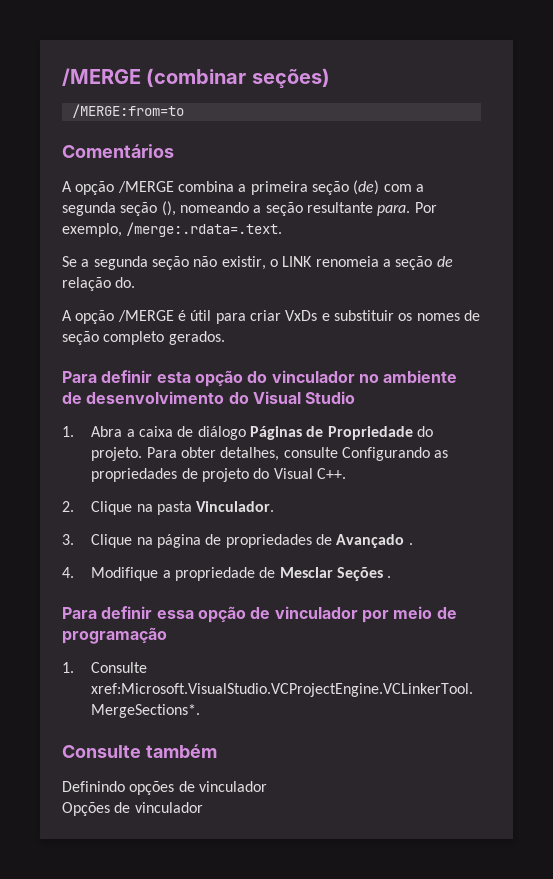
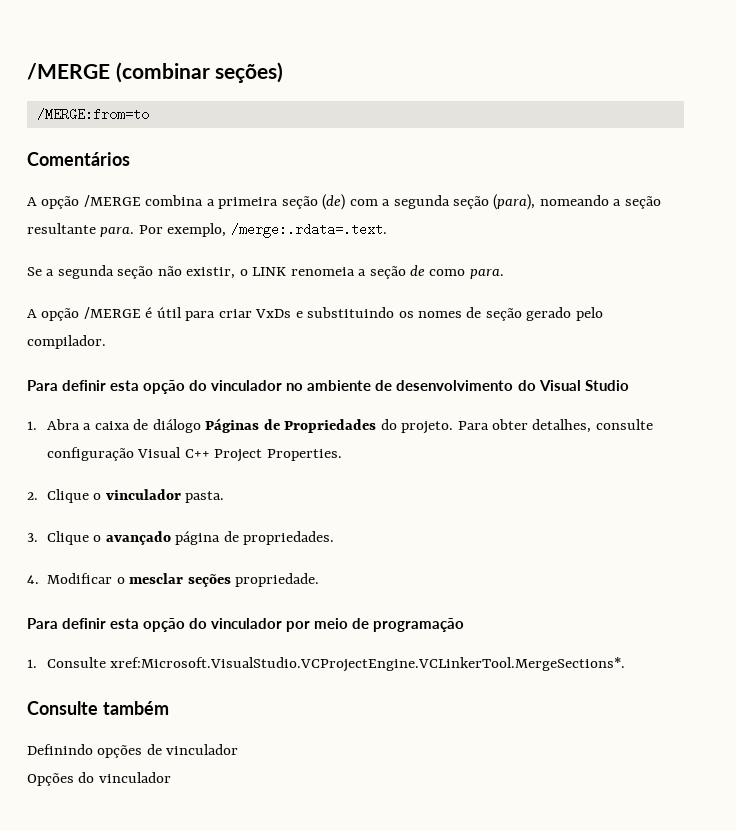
[161,201,176,216] (), -> [493,194,536,210] (para),
[62,277,136,291] relação do. -> [429,268,504,279] como para.
[333,310,394,321] substituir -> [307,307,395,318] substituindo
[103,331,225,345] completo gerados. -> [526,307,603,321] [27,335,106,349] gerado pelo compilador.
[327,426,413,440] Propriedade -> [284,419,377,433] Propriedades
[341,447,449,461] [91,468,346,482] Configurando as propriedades de projeto do Visual C++. -> [47,447,342,462] configuração Visual C++ Project Properties.
[136,501,275,515] na pasta Vinculador. -> [93,489,225,503] o vinculador pasta.
[136,534,413,548] [62,567,392,581] [62,606,271,623] na página de propriedades de Avançado . // 4. Modifique a propriedade de Mesclar Seções . // Para definir essa opção de -> [93,531,335,545] [27,573,320,587] [27,618,208,632] o avançado página de propriedades. // 4. Modificar o mesclar seções propriedade. // Para definir esta opção do
[114,802,131,813] de -> [78,772,95,783] do

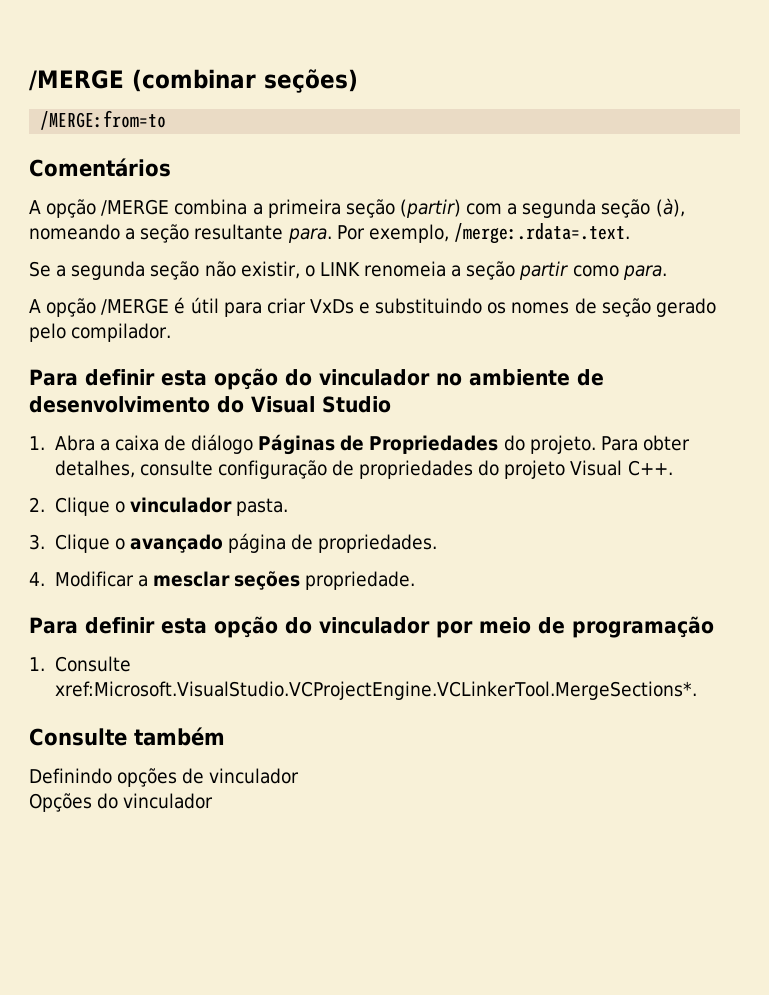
[322,194,346,210] (de) -> [399,199,461,218] (partir)
[493,194,536,210] (para), -> [655,198,685,217] (à),
[410,265,426,276] de -> [519,261,569,280] partir
[137,447,342,462] Visual C++ Project Properties. -> [331,460,673,479] de propriedades do projeto Visual C++.
[116,577,125,584] o -> [137,575,148,587] a

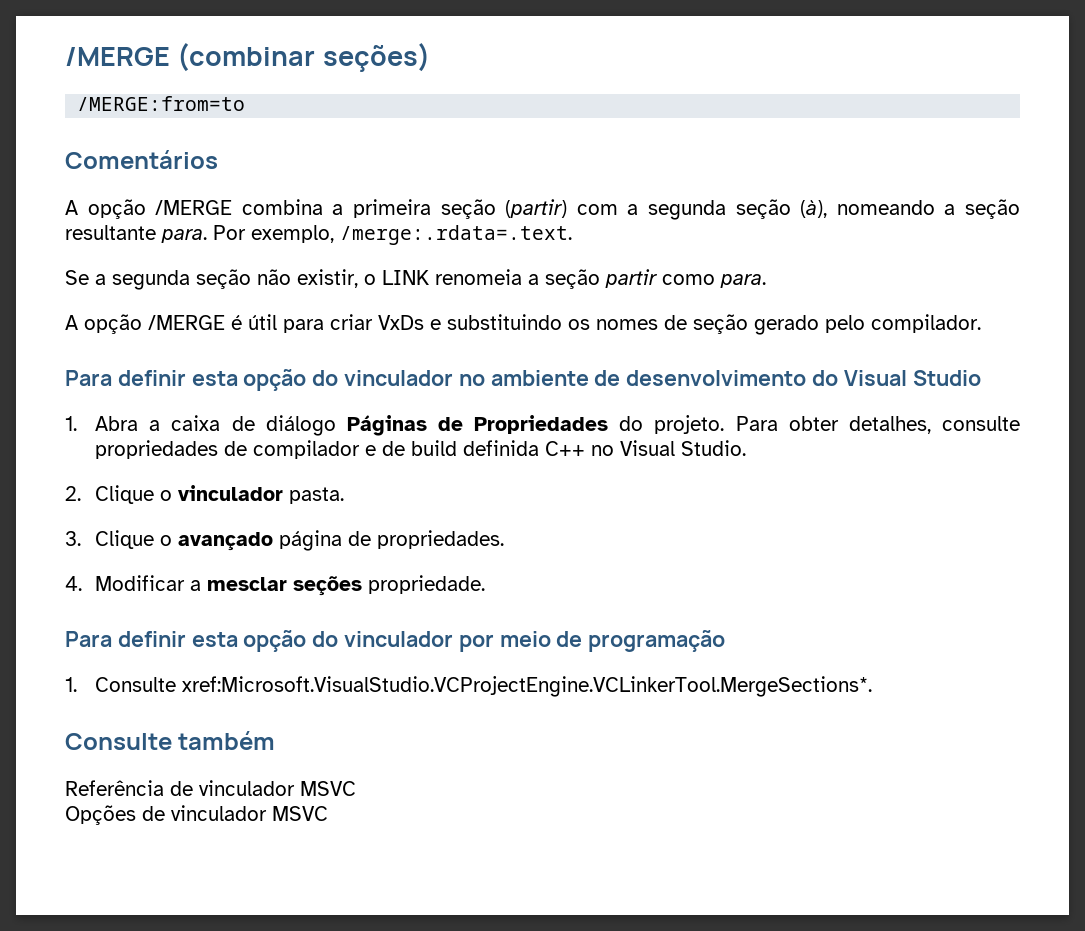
[217,460,673,479] configuração de propriedades do projeto Visual C++. -> [95,440,747,459] propriedades de compilador e de build definida C++ no Visual Studio.
[29,768,300,787] Definindo opções de vinculador -> [65,780,356,796] Referência de vinculador MSVC
[97,793,214,809] do vinculador -> [142,805,328,821] de vinculador MSVC

